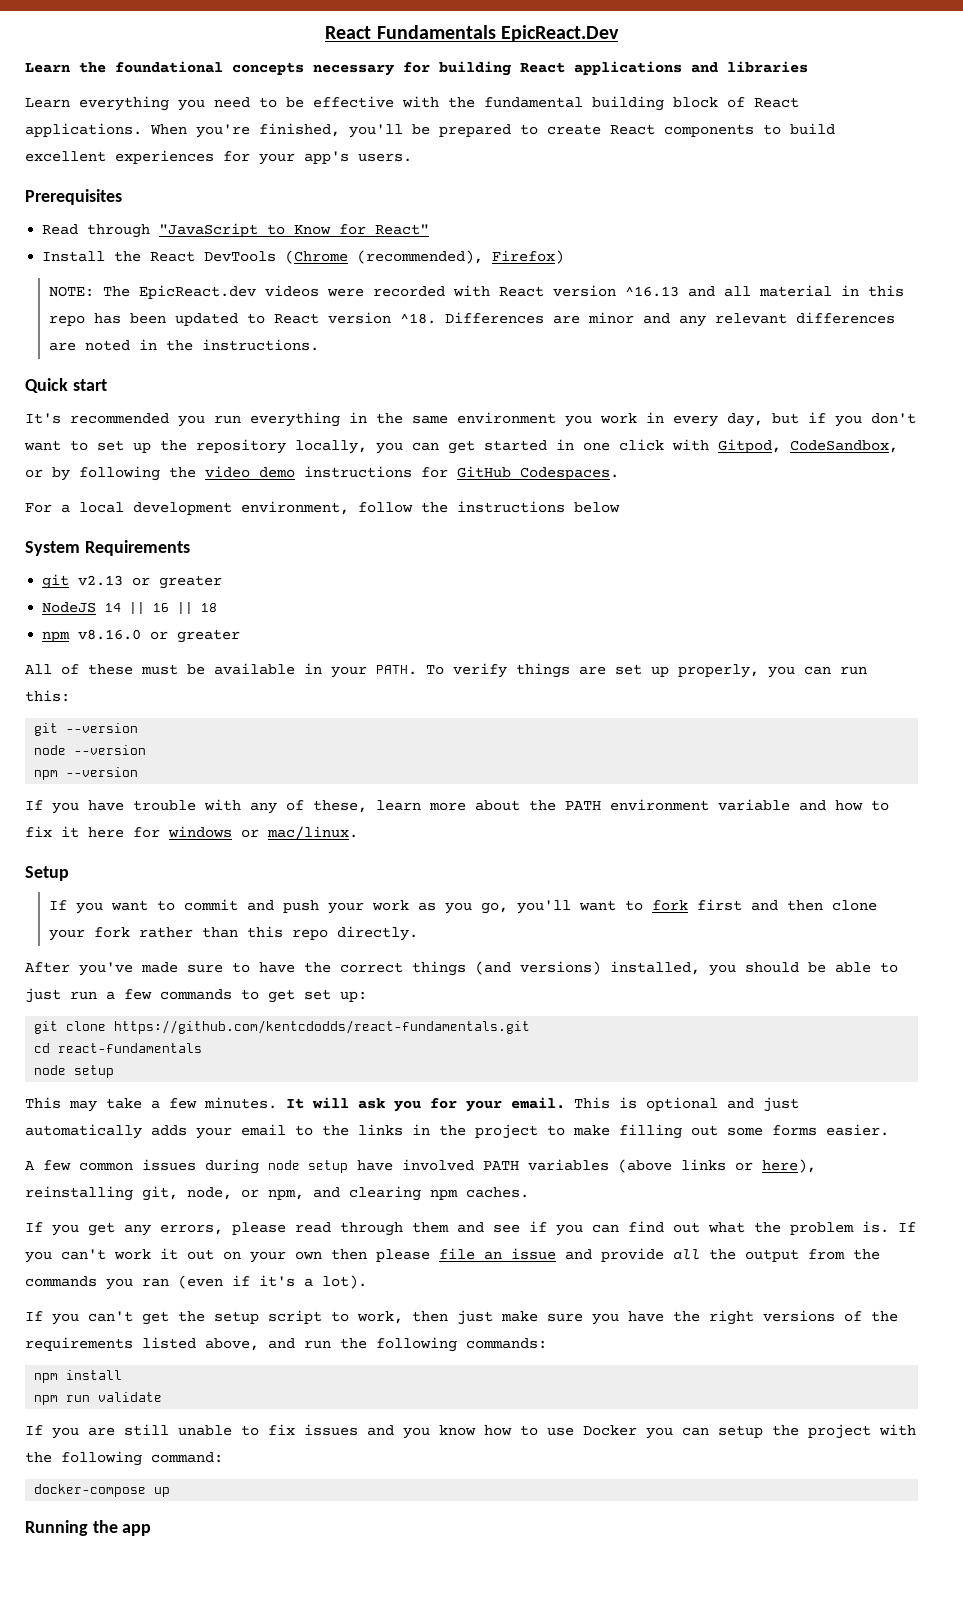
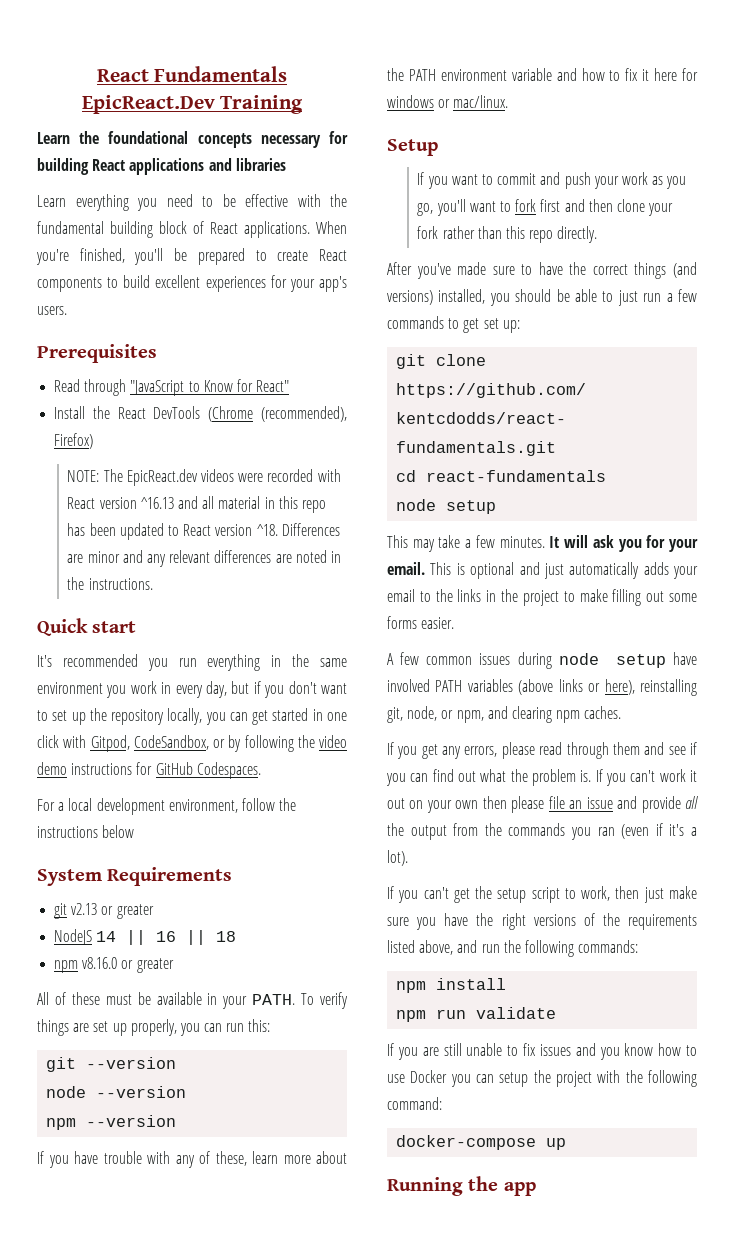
(619, 33) none -> [220,95,304,114] Training

